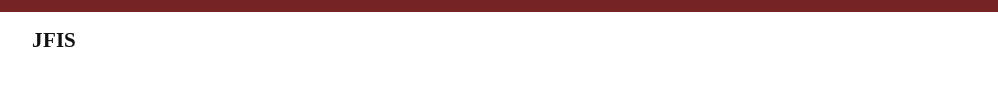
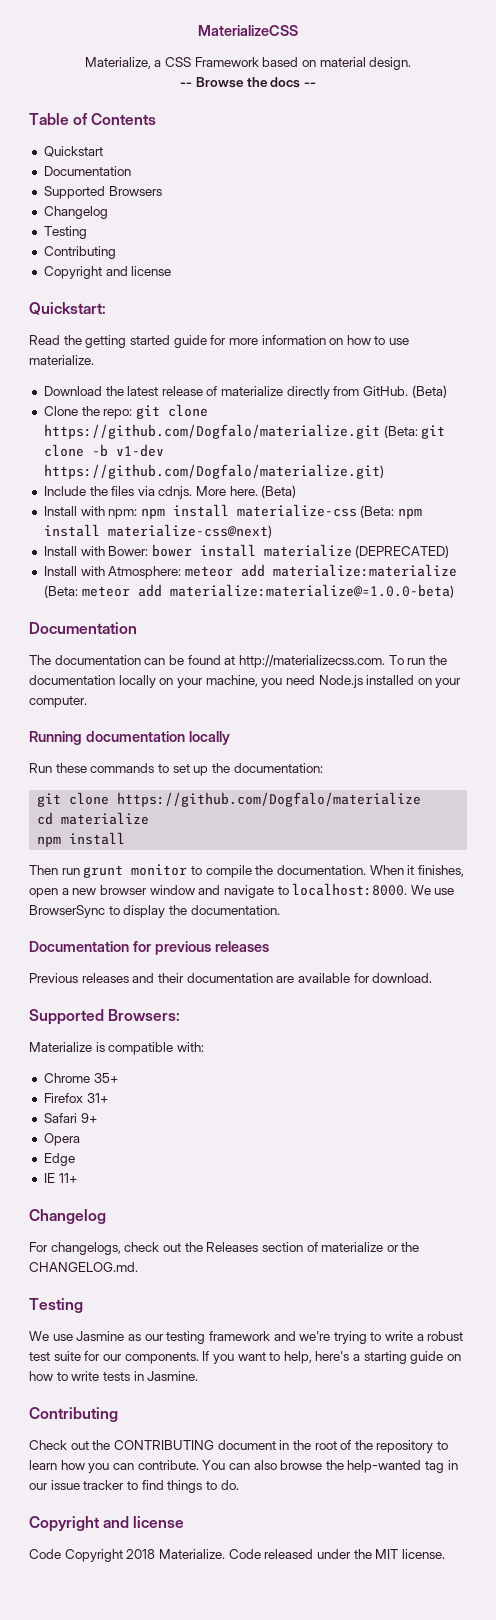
[32,33,76,47] JFIS -> [198,25,298,36] [84,57,412,70] [180,77,316,88] [29,113,157,125] [43,146,103,157] [43,166,131,176] [43,186,162,199] [43,206,108,219] [43,226,87,239] [43,246,116,259] [43,266,172,279] [29,302,106,315] [29,335,410,348] [29,355,94,365] [43,385,447,399] [43,404,208,419] [43,424,446,439] [43,444,164,457] [43,464,384,479] [43,485,297,499] [43,504,423,519] [43,524,272,538] [43,544,450,558] [43,564,457,579] [43,584,454,598] [29,622,137,634] [29,655,447,668] [29,675,462,688] [29,696,87,708] [29,731,230,745] [29,763,323,776] [37,792,422,807] [37,812,150,825] [37,832,126,847] [29,864,464,878] [29,883,455,898] [29,905,280,918] [29,941,269,955] [29,973,433,983] [29,1009,181,1025] [29,1042,204,1055] [43,1073,118,1083] [43,1093,108,1103] [43,1113,97,1123] [43,1133,80,1146] [43,1153,75,1166] [43,1173,77,1183] [29,1209,106,1224] [29,1242,420,1255] [29,1262,138,1272] [29,1298,83,1313] [29,1331,464,1344] [29,1351,462,1364] [29,1371,199,1381] [29,1407,118,1422] [29,1440,449,1453] [29,1460,458,1473] [29,1480,239,1493] [29,1516,185,1532] [29,1549,445,1562] MaterializeCSS // Materialize, a CSS Framework based on material design. // -- Browse the docs -- // Table of Contents // Quickstart // Documentation // Supported Browsers // Changelog // Testing // Contributing // Copyright and license // Quickstart: // Read the getting started guide for more information on how to use materialize. // Download the latest release of materialize directly from GitHub. (Beta) // Clone the repo: git clone https://github.com/Dogfalo/materialize.git (Beta: git clone -b v1-dev https://github.com/Dogfalo/materialize.git) // Include the files via cdnjs. More here. (Beta) // Install with npm: npm install materialize-css (Beta: npm install materialize-css@next) // Install with Bower: bower install materialize (DEPRECATED) // Install with Atmosphere: meteor add materialize:materialize (Beta: meteor add materialize:materialize@=1.0.0-beta) // Documentation // The documentation can be found at http://materializecss.com. To run the documentation locally on your machine, you need Node.js installed on your computer. // Running documentation locally // Run these commands to set up the documentation: // git clone https://github.com/Dogfalo/materialize // cd materialize // npm install // Then run grunt monitor to compile the documentation. When it finishes, open a new browser window and navigate to localhost:8000. We use BrowserSync to display the documentation. // Documentation for previous releases // Previous releases and their documentation are available for download. // Supported Browsers: // Materialize is compatible with: // Chrome 35+ // Firefox 31+ // Safari 9+ // Opera // Edge // IE 11+ // Changelog // For changelogs, check out the Releases section of materialize or the CHANGELOG.md. // Testing // We use Jasmine as our testing framework and we're trying to write a robust test suite for our components. If you want to help, here's a starting guide on how to write tests in Jasmine. // Contributing // Check out the CONTRIBUTING document in the root of the repository to learn how you can contribute. You can also browse the help-wanted tag in our issue tracker to find things to do. // Copyright and license // Code Copyright 2018 Materialize. Code released under the MIT license.

